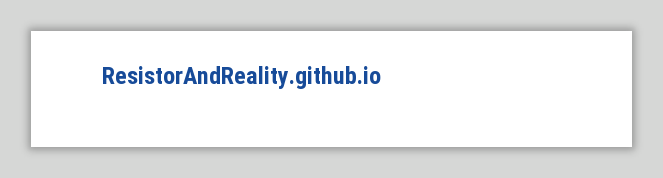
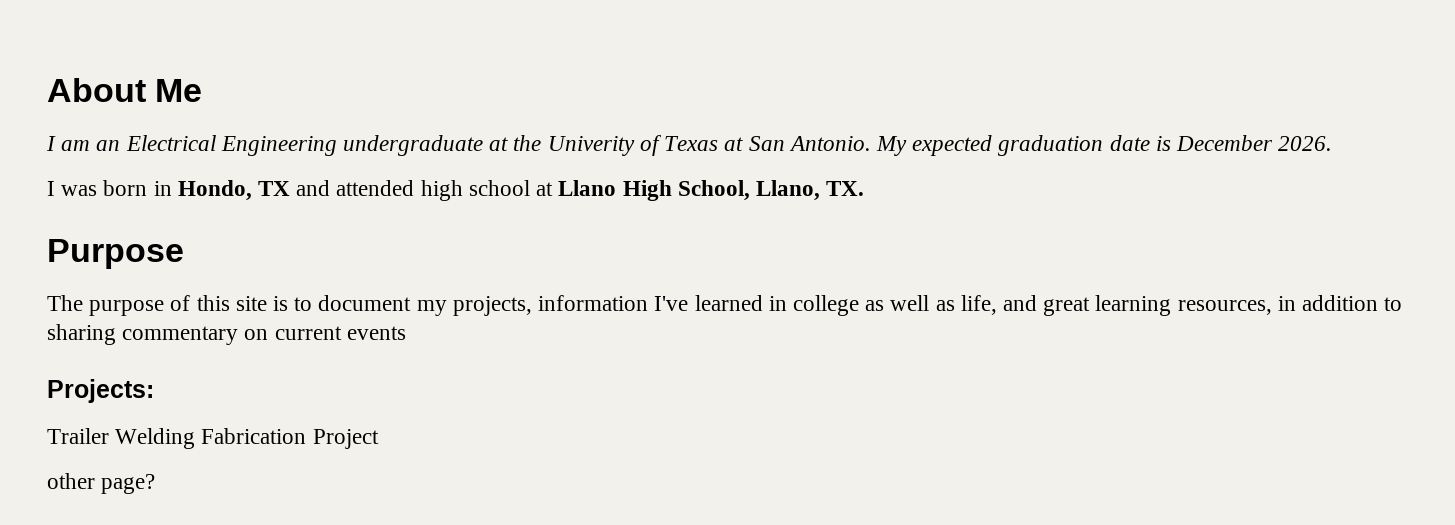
[102,66,381,89] ResistorAndReality.github.io -> [47,78,203,102] [46,135,1333,156] [47,180,865,201] [47,239,184,269] [47,295,1403,316] [47,324,406,345] [47,379,154,403] [47,428,379,449] [47,473,156,494] About Me // I am an Electrical Engineering undergraduate at the Univerity of Texas at San Antonio. My expected graduation date is December 2026. // I was born in Hondo, TX and attended high school at Llano High School, Llano, TX. // Purpose // The purpose of this site is to document my projects, information I've learned in college as well as life, and great learning resources, in addition to sharing commentary on current events // Projects: // Trailer Welding Fabrication Project // other page?

